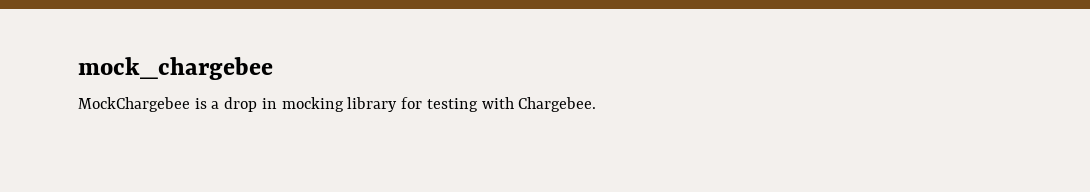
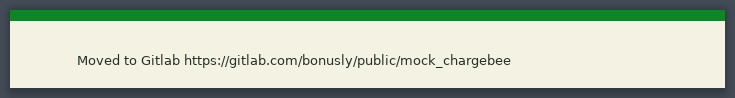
[78,57,273,80] [78,97,597,112] mock_chargebee // MockChargebee is a drop in mocking library for testing with Chargebee. -> [77,54,511,68] Moved to Gitlab https://gitlab.com/bonusly/public/mock_chargebee

